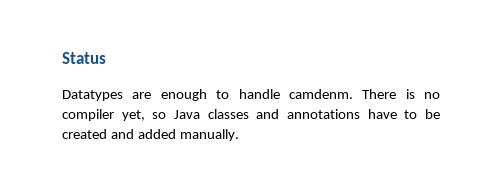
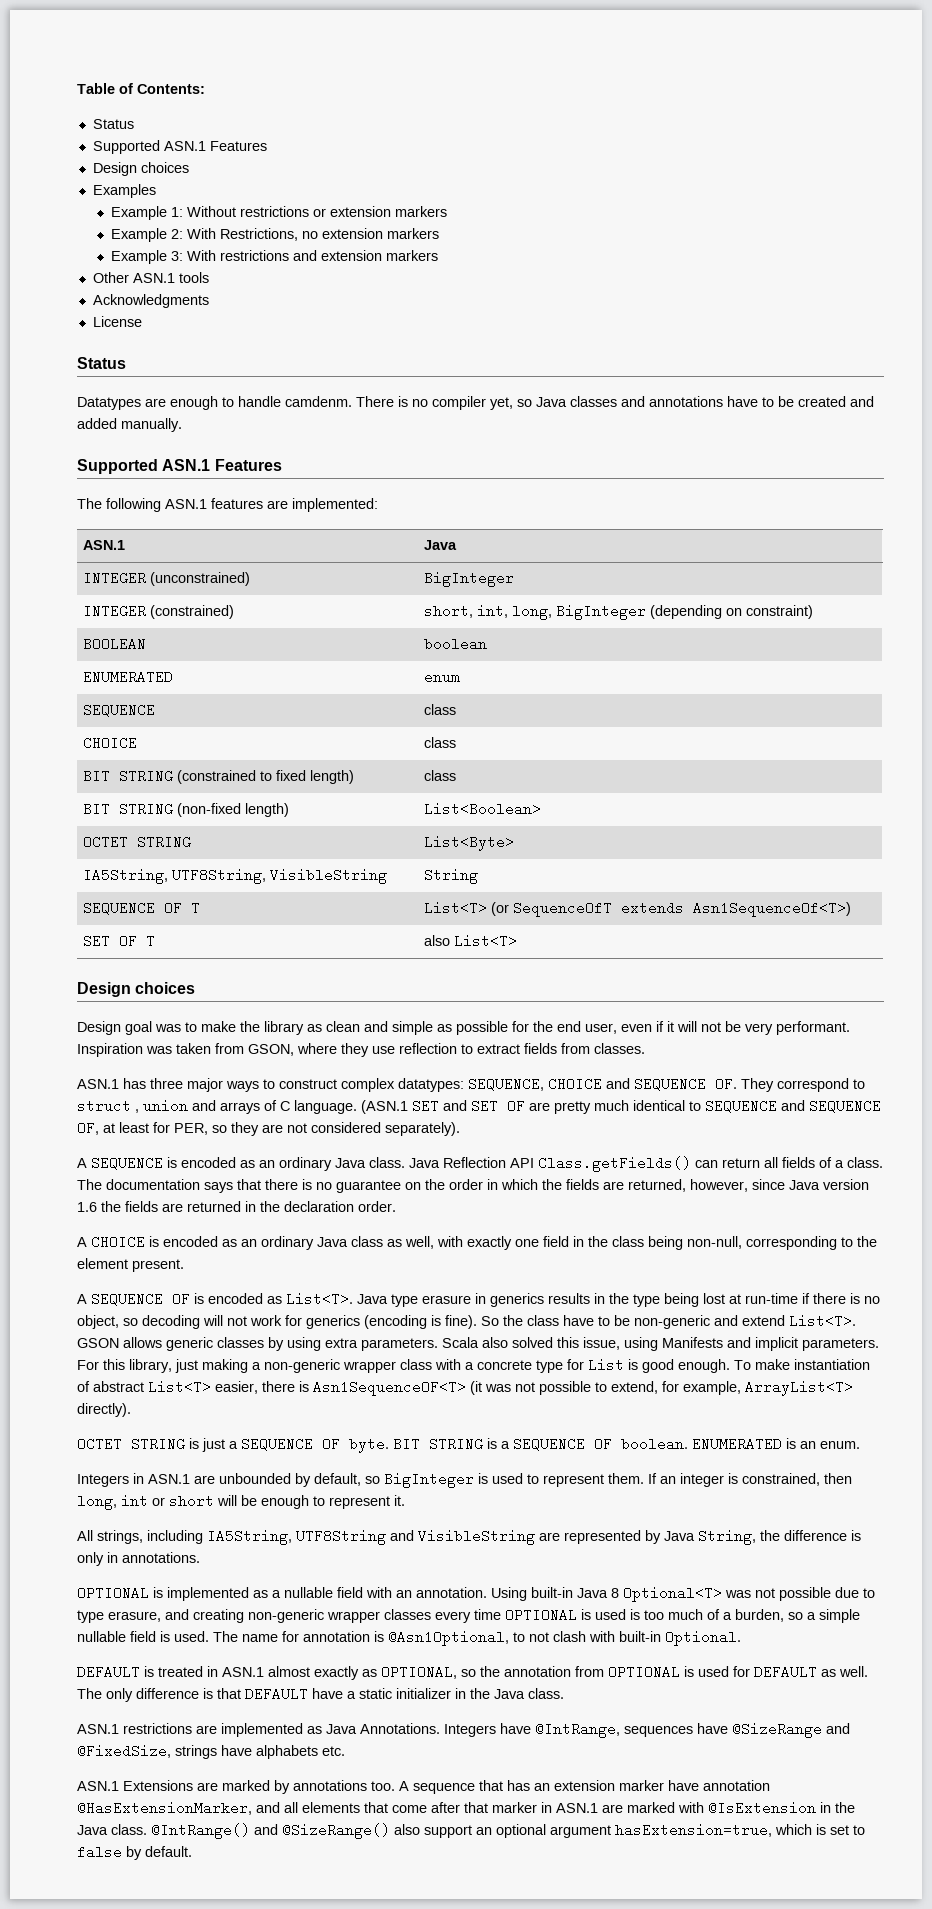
(62, 58) none -> [77,83,205,94] [92,119,134,129] [92,140,267,154] [92,162,189,176] [92,184,156,198] [110,206,447,220] [110,228,439,242] [110,250,438,264] [92,272,209,283] [92,294,209,308] [92,316,142,327] Table of Contents: // Status // Supported ASN.1 Features // Design choices // Examples // Example 1: Without restrictions or extension markers // Example 2: With Restrictions, no extension markers // Example 3: With restrictions and extension markers // Other ASN.1 tools // Acknowledgments // License //
(239, 135) none -> [77,459,282,474] [77,498,378,512] [82,540,125,550] [423,540,457,550] [82,571,250,586] [423,571,514,587] [82,604,234,619] [423,604,813,620] [82,637,146,651] [423,637,487,651] [82,670,173,684] [423,670,460,684] [82,703,155,717] [423,704,456,715] [82,736,137,750] [423,737,456,748] [82,769,354,784] [423,770,456,781] [82,802,289,817] [423,802,541,816] [82,835,191,849] [423,835,514,851] [82,868,387,884] [423,868,478,884] [82,901,200,915] [423,901,851,917] [82,934,155,948] [423,934,517,948] [77,982,196,997] [77,1021,850,1035] [77,1043,645,1057] [77,1077,865,1092] [77,1099,881,1114] [77,1121,460,1136] [77,1156,883,1172] [77,1179,869,1193] [77,1201,396,1212] [77,1235,877,1250] [77,1258,184,1272] [77,1292,880,1307] [77,1314,856,1329] [77,1337,879,1351] [77,1358,870,1373] [77,1380,853,1396] [77,1403,131,1417] [77,1437,860,1453] [77,1472,852,1488] [77,1495,405,1510] [77,1529,861,1545] [77,1552,200,1566] [77,1586,875,1602] [77,1608,860,1623] [77,1630,741,1646] [77,1665,868,1680] [77,1687,564,1702] [77,1722,850,1738] [77,1744,345,1759] [77,1780,770,1794] [77,1801,855,1815] [77,1823,865,1839] [77,1845,192,1860] // Supported ASN.1 Features // The following ASN.1 features are implemented: // ASN.1 | Java // INTEGER (unconstrained) | BigInteger // INTEGER (constrained) | short, int, long, BigInteger (depending on constraint) // BOOLEAN | boolean // ENUMERATED | enum // SEQUENCE | class // CHOICE | class // BIT STRING (constrained to fixed length) | class // BIT STRING (non-fixed length) | List<Boolean> // OCTET STRING | List<Byte> // IA5String, UTF8String, VisibleString | String // SEQUENCE OF T | List<T> (or SequenceOfT extends Asn1SequenceOf<T>) // SET OF T | also List<T> // Design choices // Design goal was to make the library as clean and simple as possible for the end user, even if it will not be very performant. Inspiration was taken from GSON, where they use reflection to extract fields from classes. // ASN.1 has three major ways to construct complex datatypes: SEQUENCE, CHOICE and SEQUENCE OF. They correspond to struct , union and arrays of C language. (ASN.1 SET and SET OF are pretty much identical to SEQUENCE and SEQUENCE OF, at least for PER, so they are not considered separately). // A SEQUENCE is encoded as an ordinary Java class. Java Reflection API Class.getFields() can return all fields of a class. The documentation says that there is no guarantee on the order in which the fields are returned, however, since Java version 1.6 the fields are returned in the declaration order. // A CHOICE is encoded as an ordinary Java class as well, with exactly one field in the class being non-null, corresponding to the element present. // A SEQUENCE OF is encoded as List<T>. Java type erasure in generics results in the type being lost at run-time if there is no object, so decoding will not work for generics (encoding is fine). So the class have to be non-generic and extend List<T>. GSON allows generic classes by using extra parameters. Scala also solved this issue, using Manifests and implicit parameters. For this library, just making a non-generic wrapper class with a concrete type for List is good enough. To make instantiation of abstract List<T> easier, there is Asn1SequenceOF<T> (it was not possible to extend, for example, ArrayList<T> directly). // OCTET STRING is just a SEQUENCE OF byte. BIT STRING is a SEQUENCE OF boolean. ENUMERATED is an enum. // Integers in ASN.1 are unbounded by default, so BigInteger is used to represent them. If an integer is constrained, then long, int or short will be enough to represent it. // All strings, including IA5String, UTF8String and VisibleString are represented by Java String, the difference is only in annotations. // OPTIONAL is implemented as a nullable field with an annotation. Using built-in Java 8 Optional<T> was not possible due to type erasure, and creating non-generic wrapper classes every time OPTIONAL is used is too much of a burden, so a simple nullable field is used. The name for annotation is @Asn1Optional, to not clash with built-in Optional. // DEFAULT is treated in ASN.1 almost exactly as OPTIONAL, so the annotation from OPTIONAL is used for DEFAULT as well. The only difference is that DEFAULT have a static initializer in the Java class. // ASN.1 restrictions are implemented as Java Annotations. Integers have @IntRange, sequences have @SizeRange and @FixedSize, strings have alphabets etc. // ASN.1 Extensions are marked by annotations too. A sequence that has an extension marker have annotation @HasExtensionMarker, and all elements that come after that marker in ASN.1 are marked with @IsExtension in the Java class. @IntRange() and @SizeRange() also support an optional argument hasExtension=true, which is set to false by default.

